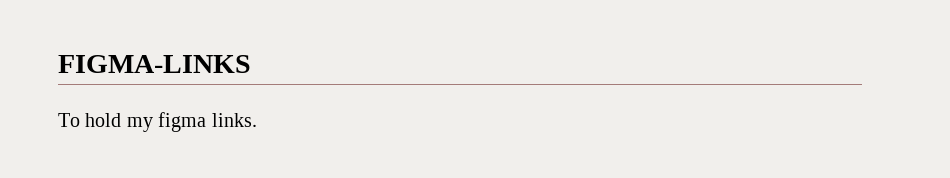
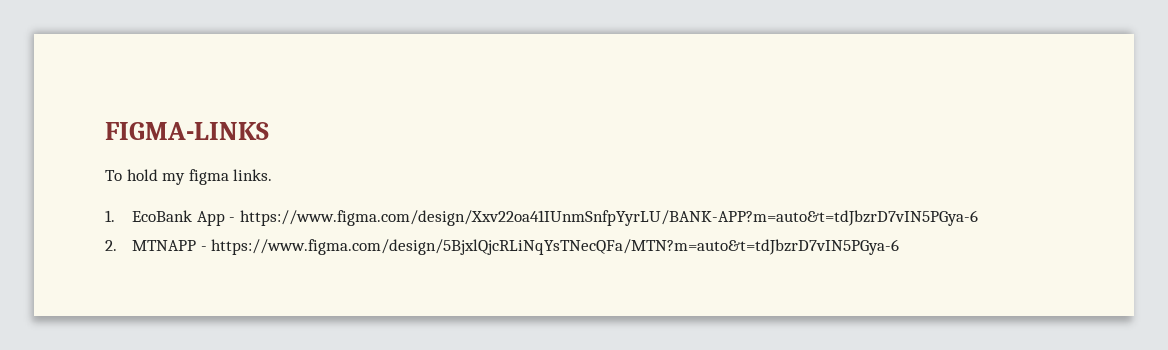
(257, 120) none -> [105,210,978,226] [105,239,900,255] // 1. EcoBank App - https://www.figma.com/design/Xxv22oa41IUnmSnfpYyrLU/BANK-APP?m=auto&t=tdJbzrD7vIN5PGya-6 // 2. MTNAPP - https://www.figma.com/design/5BjxlQjcRLiNqYsTNecQFa/MTN?m=auto&t=tdJbzrD7vIN5PGya-6

